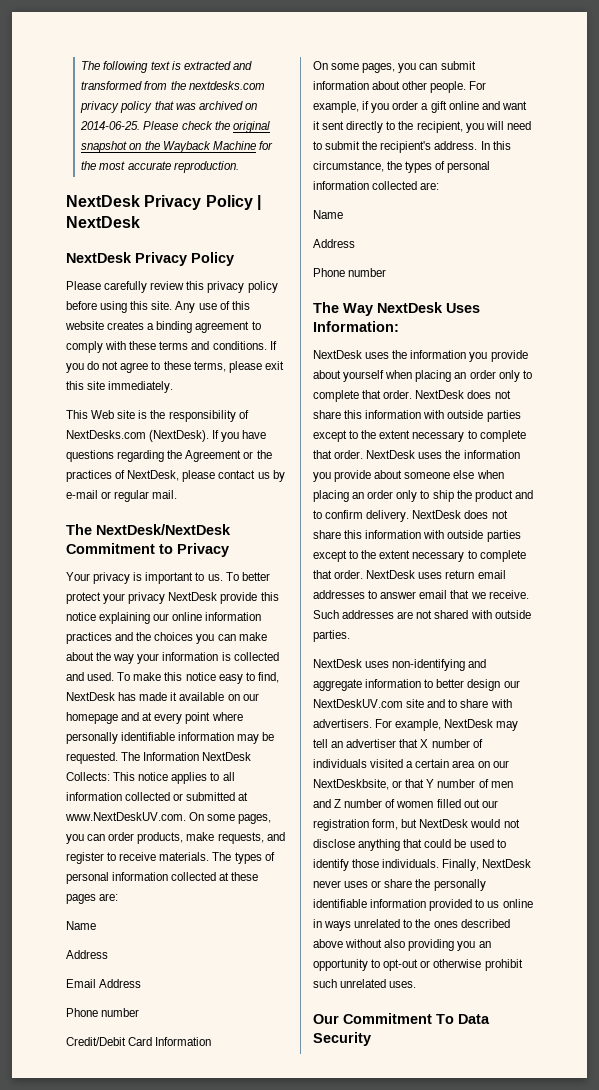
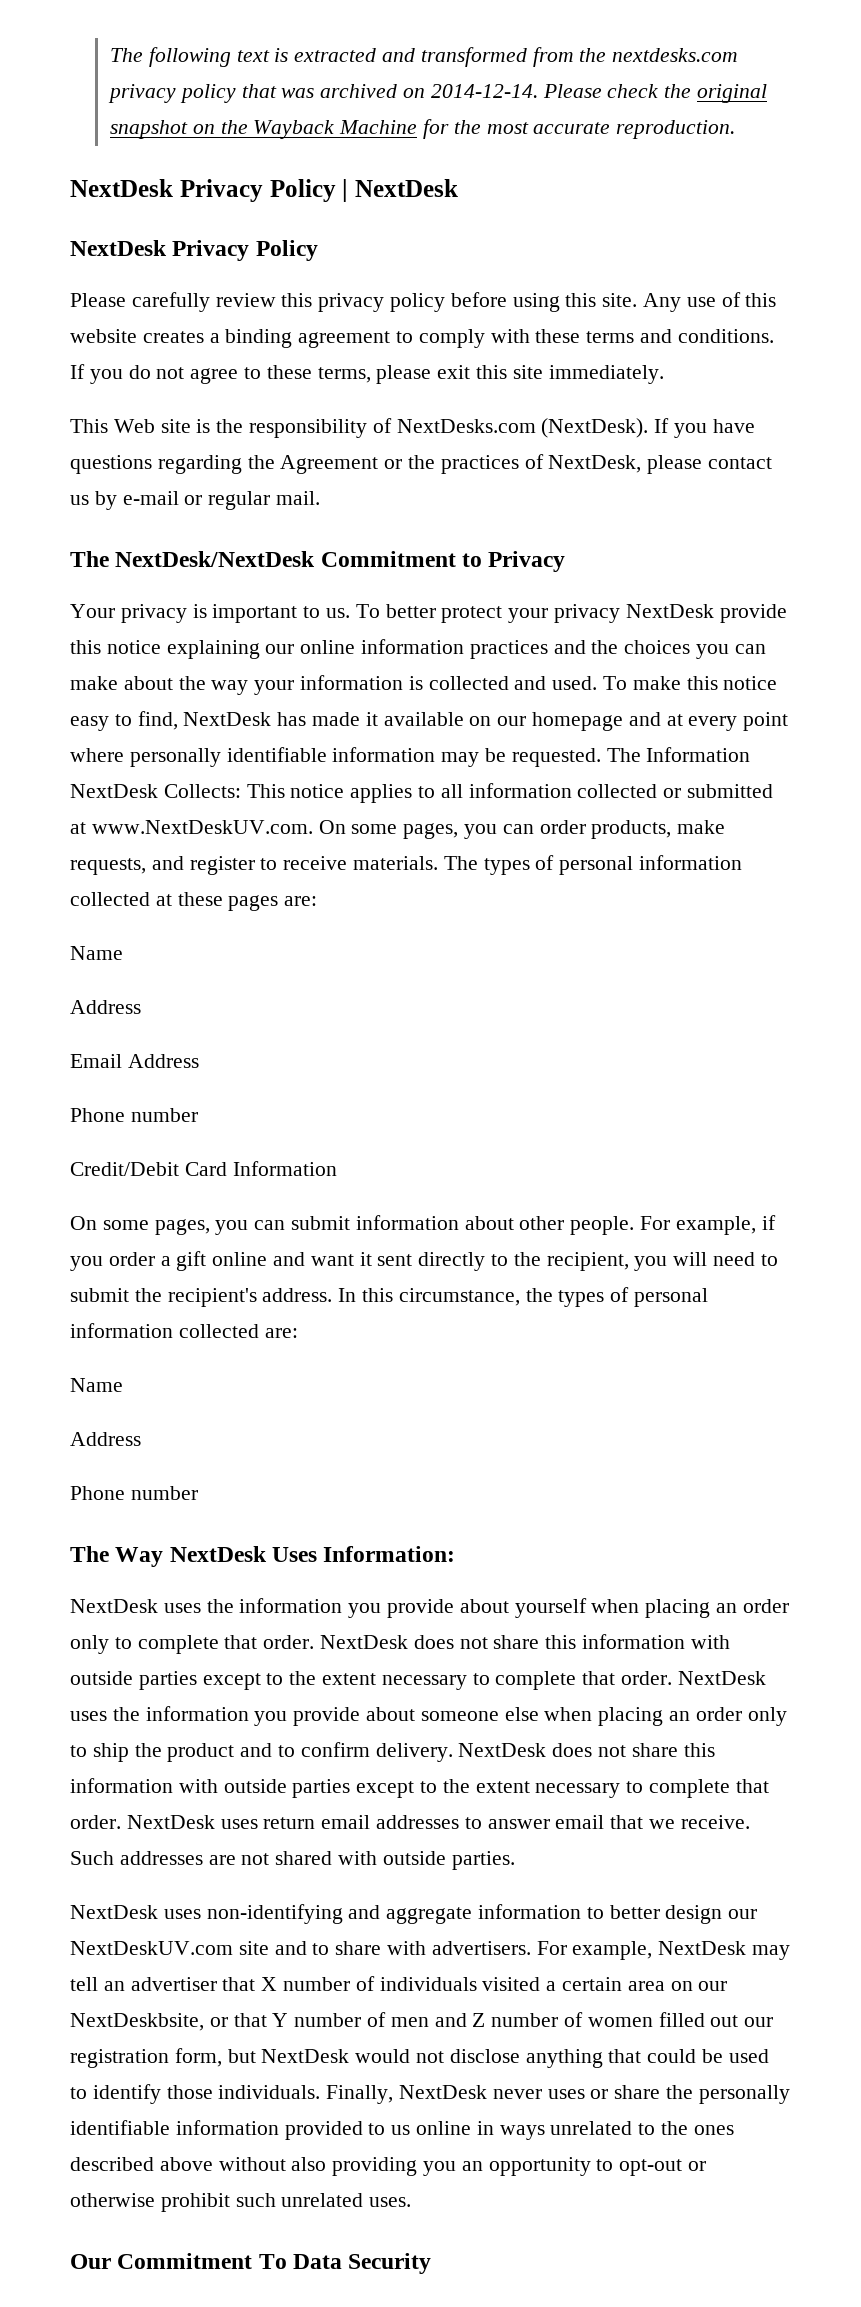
[80,121,141,130] 2014-06-25. -> [430,84,538,98] 2014-12-14.

